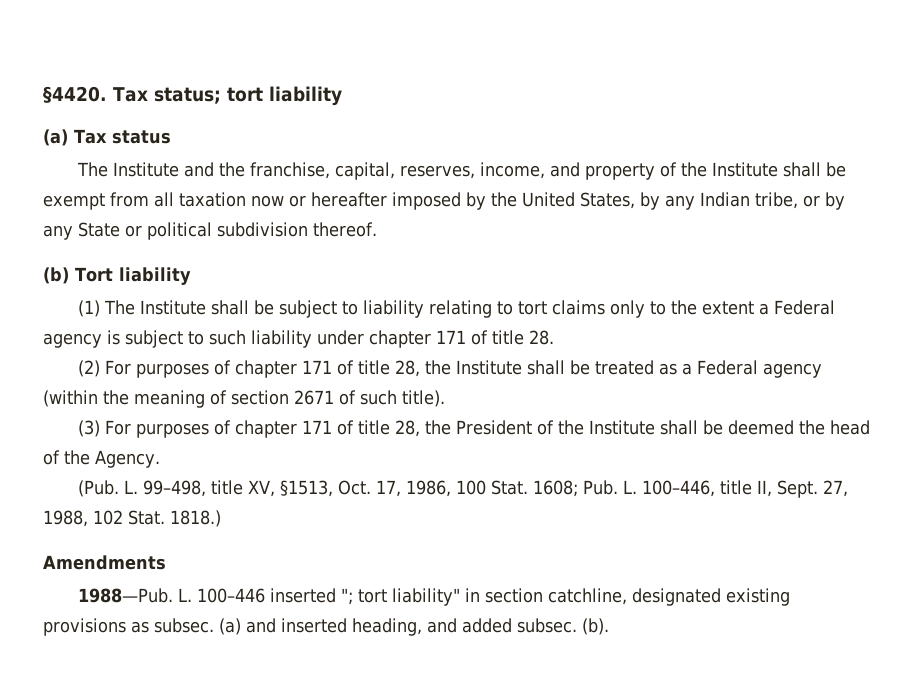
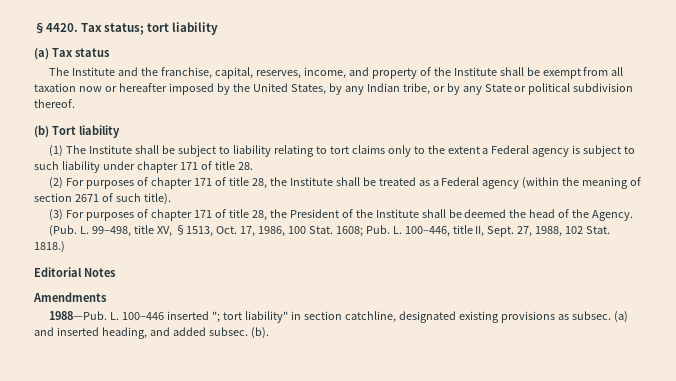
(221, 518) none -> [34,267,116,277] // Editorial Notes

